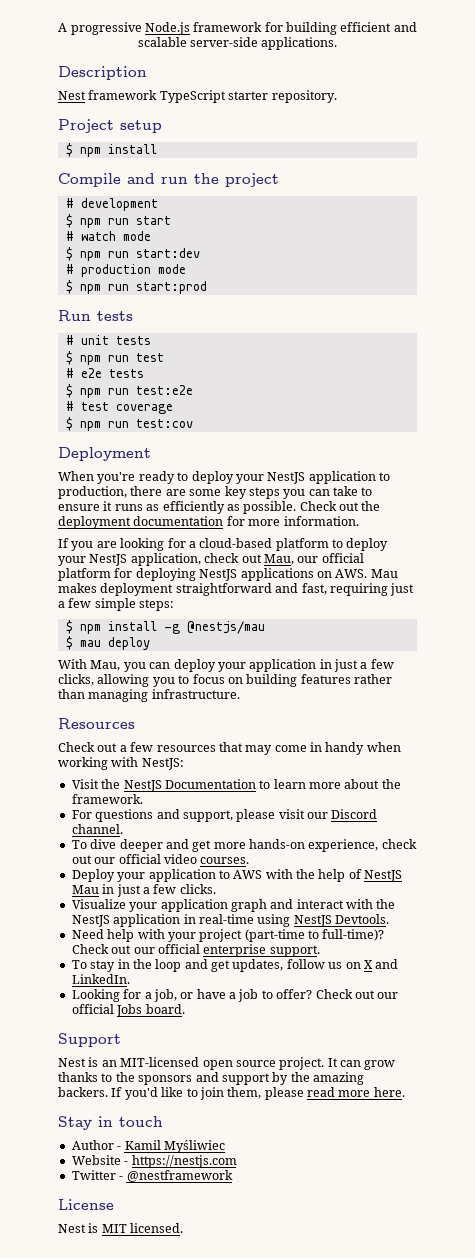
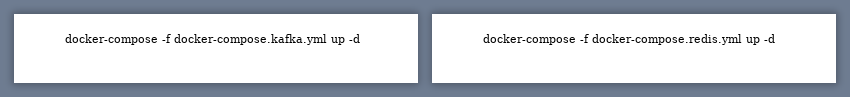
[58,22,417,35] [137,37,338,50] [58,66,147,80] [58,90,337,103] [58,119,162,133] [65,143,157,157] [58,173,279,187] [65,198,158,211] [65,214,171,228] [65,231,151,241] [65,247,200,261] [65,264,186,277] [65,280,207,294] [58,310,133,321] [65,335,151,345] [65,351,164,365] [65,368,144,378] [65,384,193,398] [65,401,173,414] [65,417,193,431] [58,447,151,461] [58,471,390,484] [58,486,373,499] [58,501,381,514] [58,516,359,529] [58,538,389,551] [58,553,364,566] [58,568,398,581] [58,583,415,596] [58,598,175,611] [65,620,265,634] [65,636,150,650] [58,659,394,672] [58,674,392,687] [58,689,240,702] [58,718,135,729] [58,742,401,755] [58,757,184,770] [71,779,401,792] [71,794,143,804] [71,809,378,822] [71,824,123,834] [71,839,417,852] [71,854,250,864] [71,869,403,882] [71,884,216,897] [71,899,396,912] [71,914,389,927] [71,929,385,942] [71,944,320,957] [71,959,399,972] [71,974,130,984] [71,989,399,1002] [71,1004,185,1017] [58,1033,121,1047] [58,1057,396,1070] [58,1072,364,1085] [58,1087,405,1100] [58,1116,163,1130] [71,1140,225,1153] [71,1155,237,1168] [71,1170,233,1182] [58,1199,114,1210] [58,1223,184,1233] A progressive Node.js framework for building efficient and scalable server-side applications. // Description // Nest framework TypeScript starter repository. // Project setup // $ npm install // Compile and run the project // # development // $ npm run start // # watch mode // $ npm run start:dev // # production mode // $ npm run start:prod // Run tests // # unit tests // $ npm run test // # e2e tests // $ npm run test:e2e // # test coverage // $ npm run test:cov // Deployment // When you're ready to deploy your NestJS application to production, there are some key steps you can take to ensure it runs as efficiently as possible. Check out the deployment documentation for more information. // If you are looking for a cloud-based platform to deploy your NestJS application, check out Mau, our official platform for deploying NestJS applications on AWS. Mau makes deployment straightforward and fast, requiring just a few simple steps: // $ npm install -g @nestjs/mau // $ mau deploy // With Mau, you can deploy your application in just a few clicks, allowing you to focus on building features rather than managing infrastructure. // Resources // Check out a few resources that may come in handy when working with NestJS: // Visit the NestJS Documentation to learn more about the framework. // For questions and support, please visit our Discord channel. // To dive deeper and get more hands-on experience, check out our official video courses. // Deploy your application to AWS with the help of NestJS Mau in just a few clicks. // Visualize your application graph and interact with the NestJS application in real-time using NestJS Devtools. // Need help with your project (part-time to full-time)? Check out our official enterprise support. // To stay in the loop and get updates, follow us on X and LinkedIn. // Looking for a job, or have a job to offer? Check out our official Jobs board. // Support // Nest is an MIT-licensed open source project. It can grow thanks to the sponsors and support by the amazing backers. If you'd like to join them, please read more here. // Stay in touch // Author - Kamil Myśliwiec // Website - https://nestjs.com // Twitter - @nestframework // License // Nest is MIT licensed. -> [65,34,775,45] docker-compose -f docker-compose.kafka.yml up -d docker-compose -f docker-compose.redis.yml up -d

